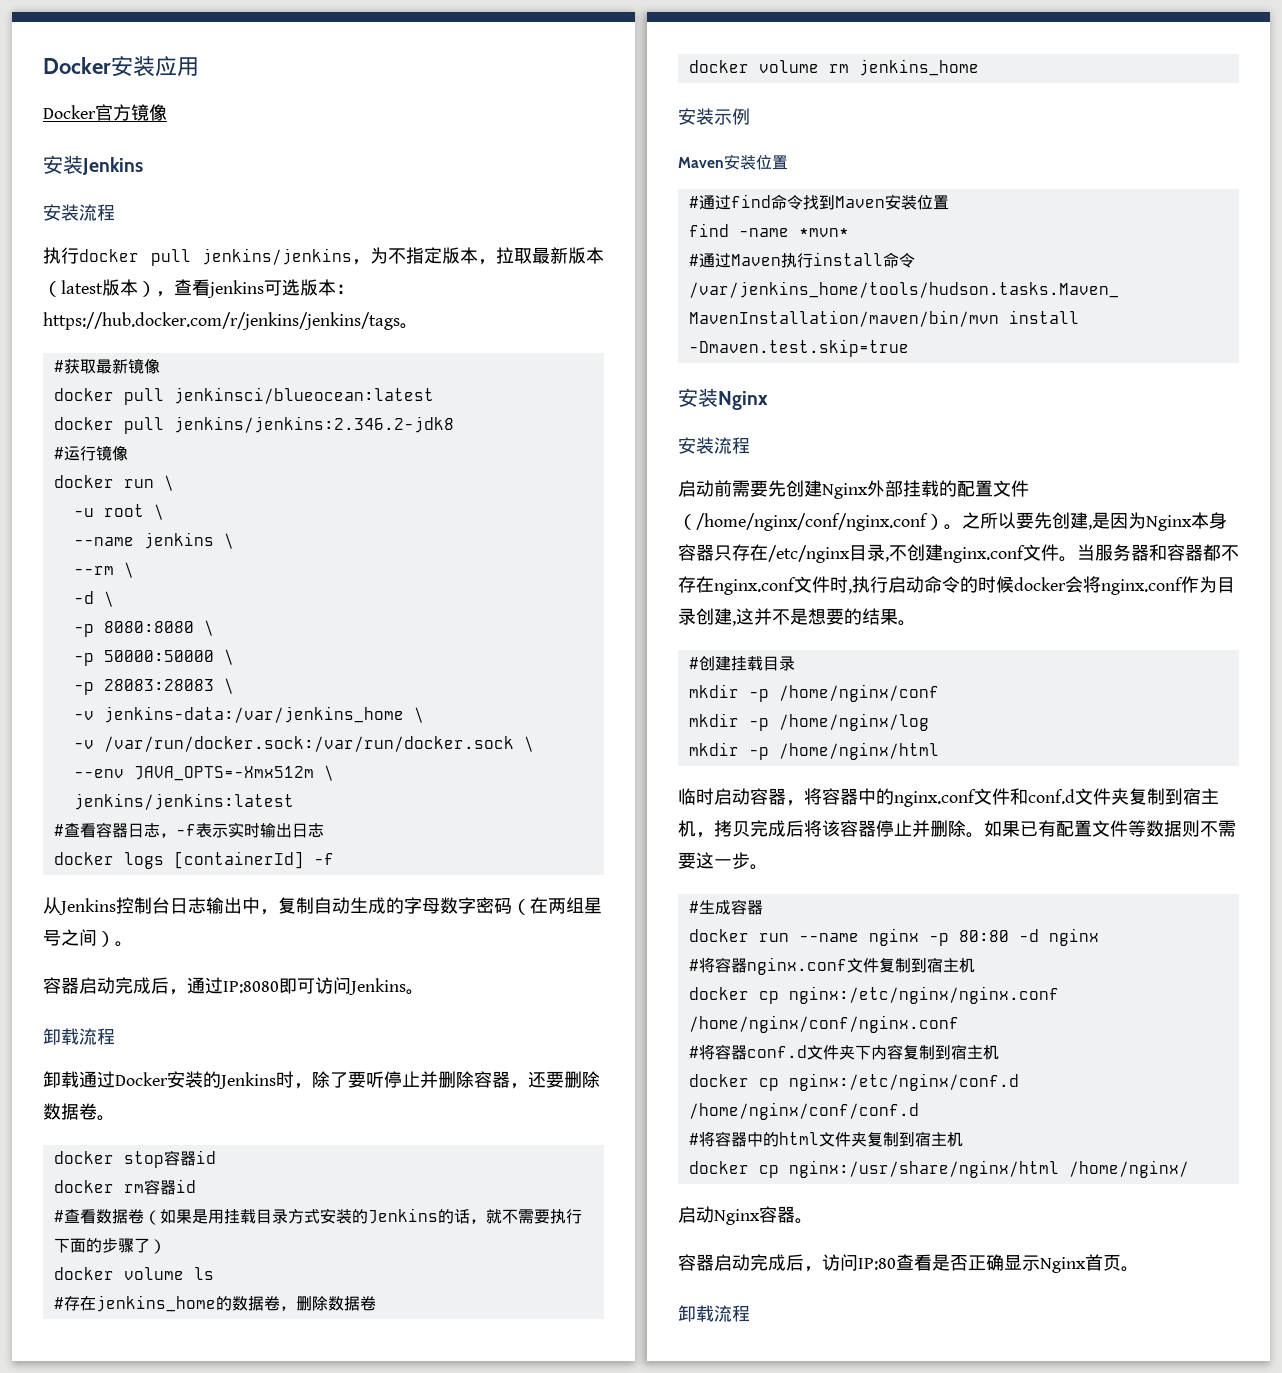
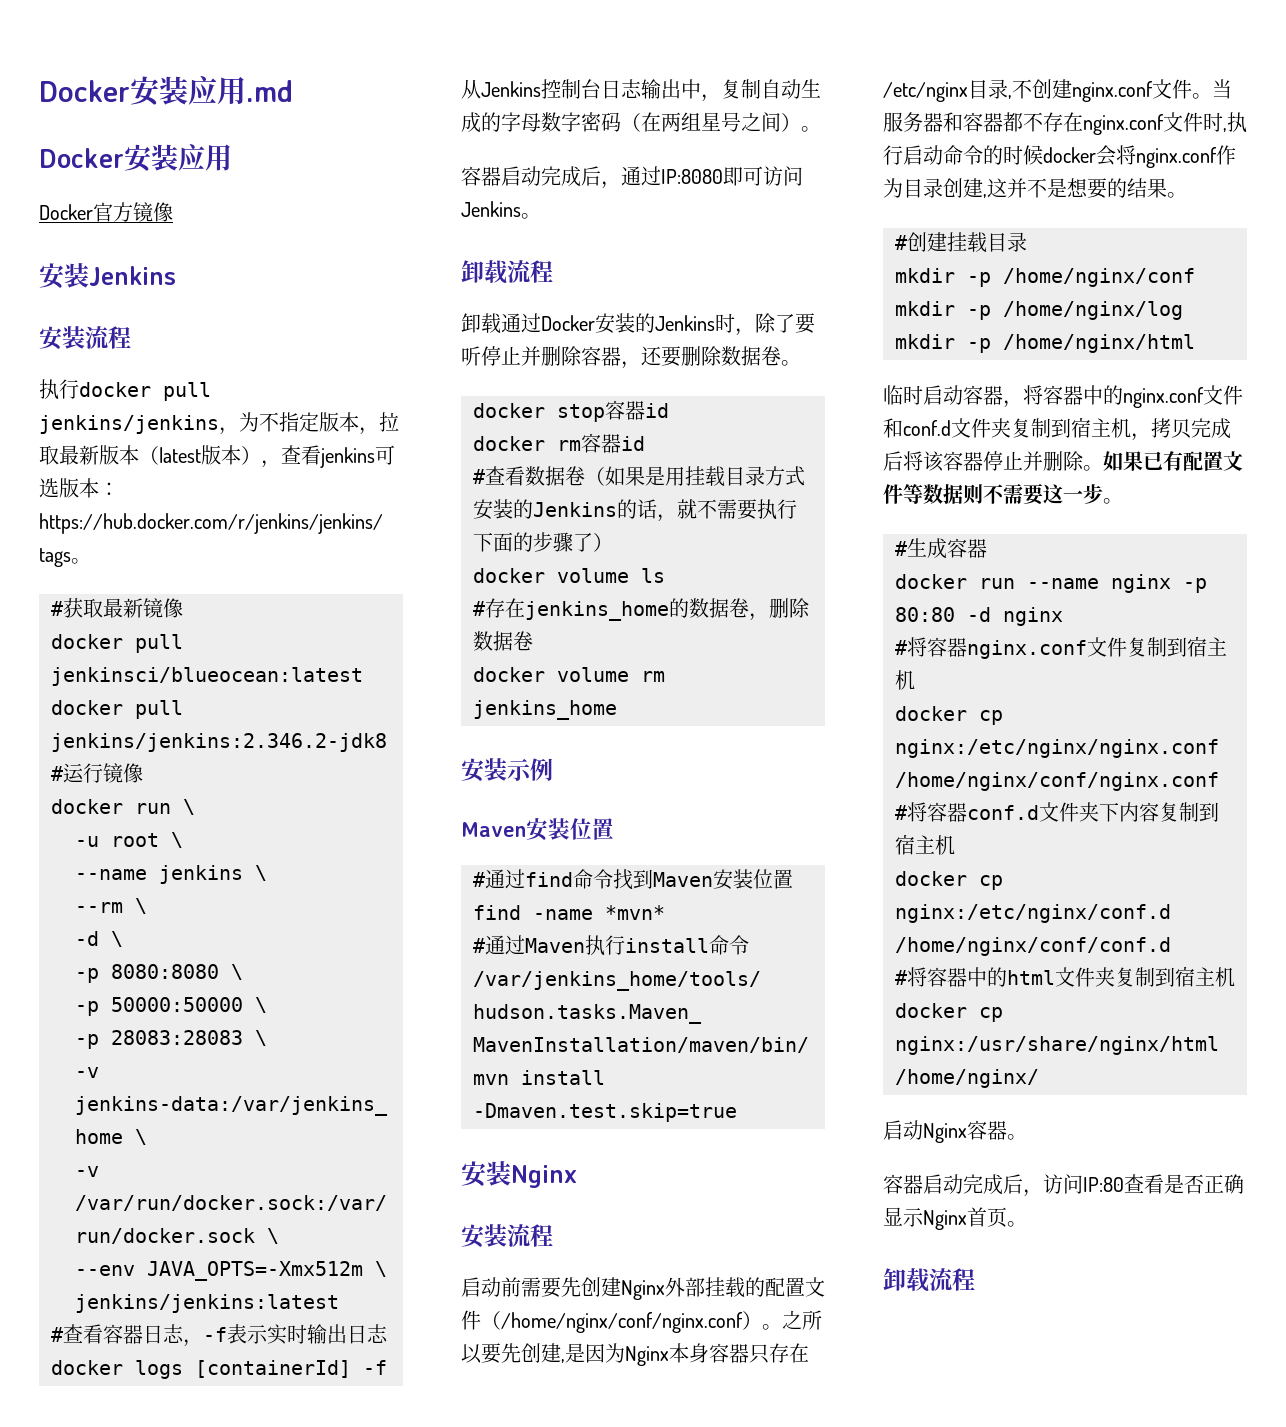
[43,56,199,77] Docker安装应用 -> [39,76,293,106] [39,144,232,172] Docker安装应用.md // Docker安装应用

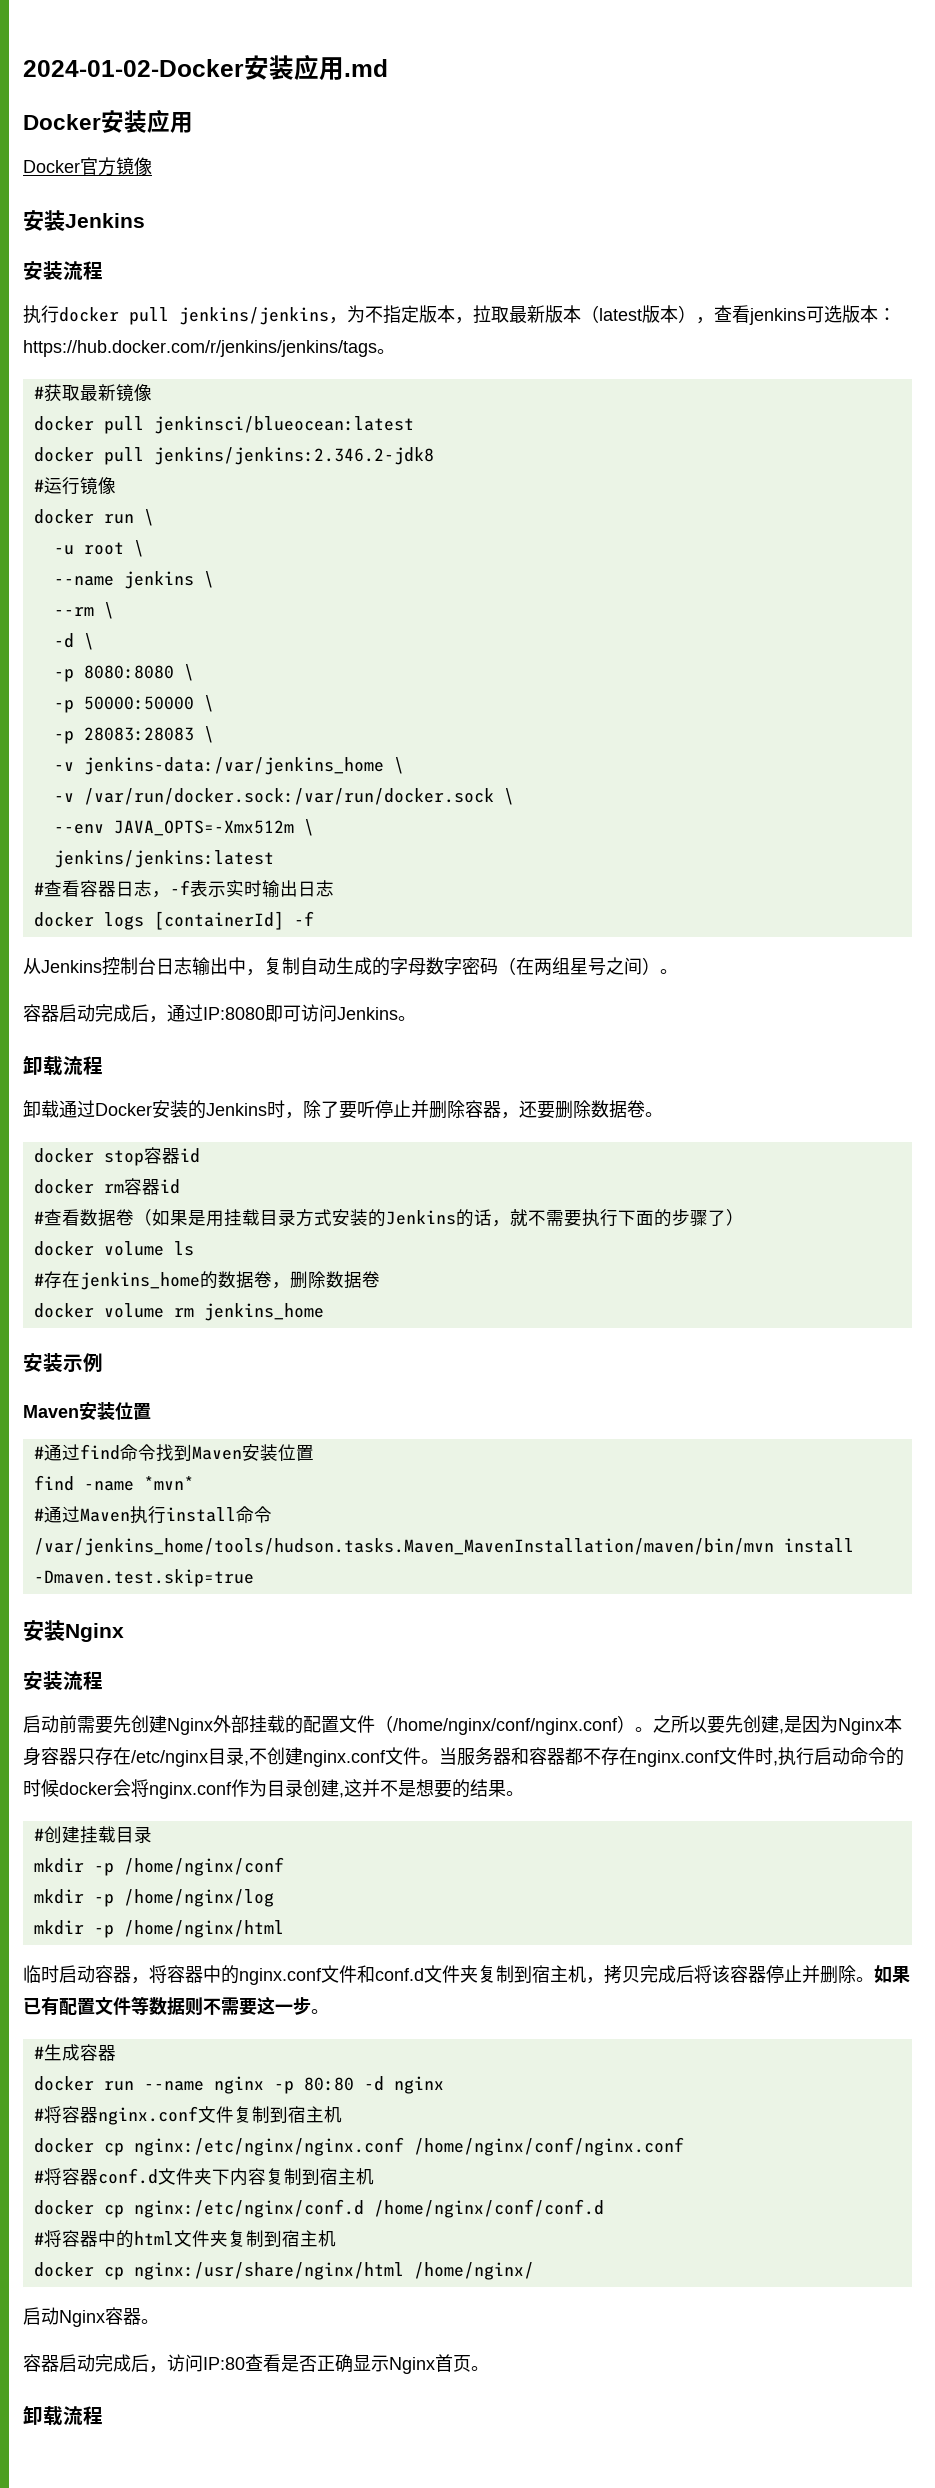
[39,80,130,102] Docker -> [23,59,244,77] 2024-01-02-Docker

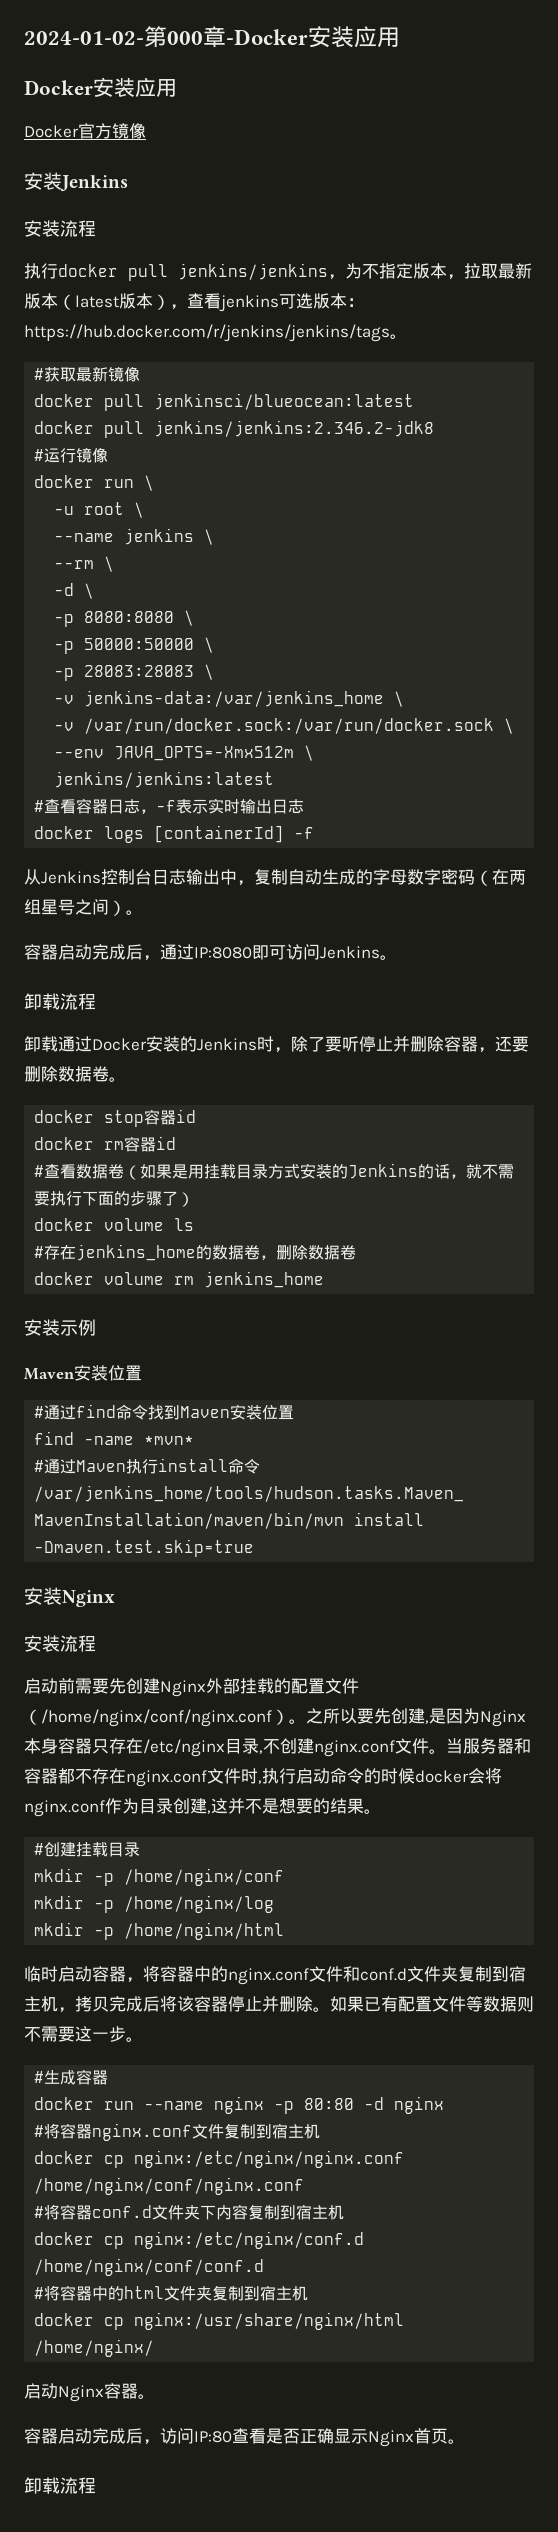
[23,54,388,80] 2024-01-02-Docker安装应用.md -> [24,26,400,48] 2024-01-02-第000章-Docker安装应用

